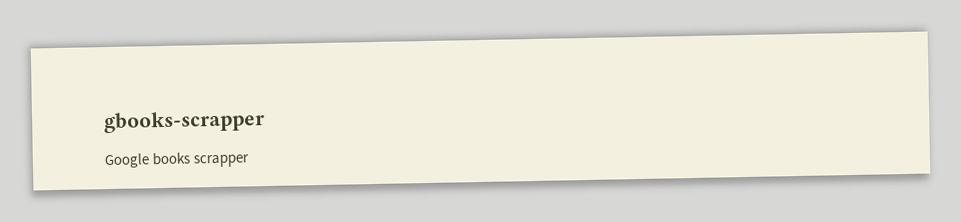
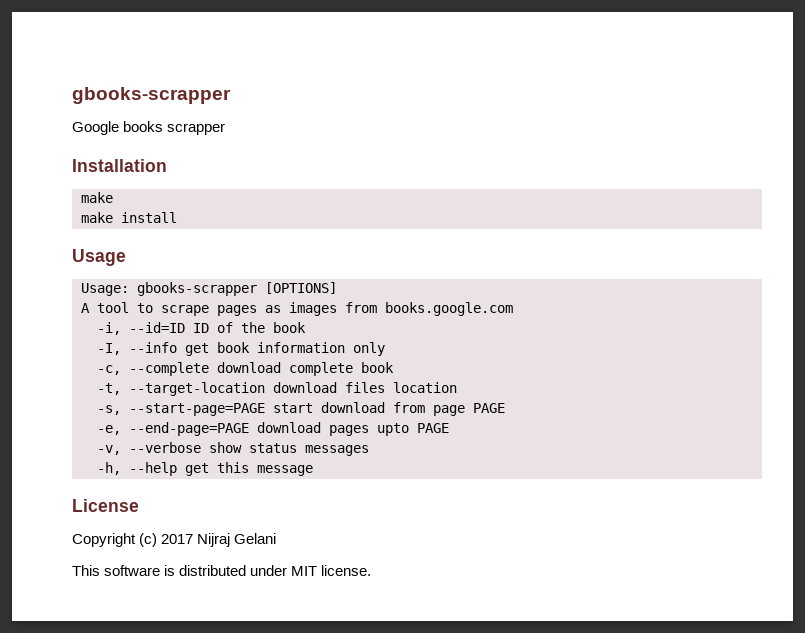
(251, 161) none -> [72,159,167,172] [81,192,113,203] [81,212,177,223] [72,249,126,266] [81,282,337,296] [81,302,513,316] [97,322,306,335] [97,342,385,356] [97,362,394,376] [97,382,457,396] [97,402,505,416] [97,422,449,436] [97,442,369,456] [97,462,313,476] [72,499,139,512] [72,533,277,547] [72,565,372,576] // Installation // make // make install // Usage // Usage: gbooks-scrapper [OPTIONS] // A tool to scrape pages as images from books.google.com // -i, --id=ID ID of the book // -I, --info get book information only // -c, --complete download complete book // -t, --target-location download files location // -s, --start-page=PAGE start download from page PAGE // -e, --end-page=PAGE download pages upto PAGE // -v, --verbose show status messages // -h, --help get this message // License // Copyright (c) 2017 Nijraj Gelani // This software is distributed under MIT license.

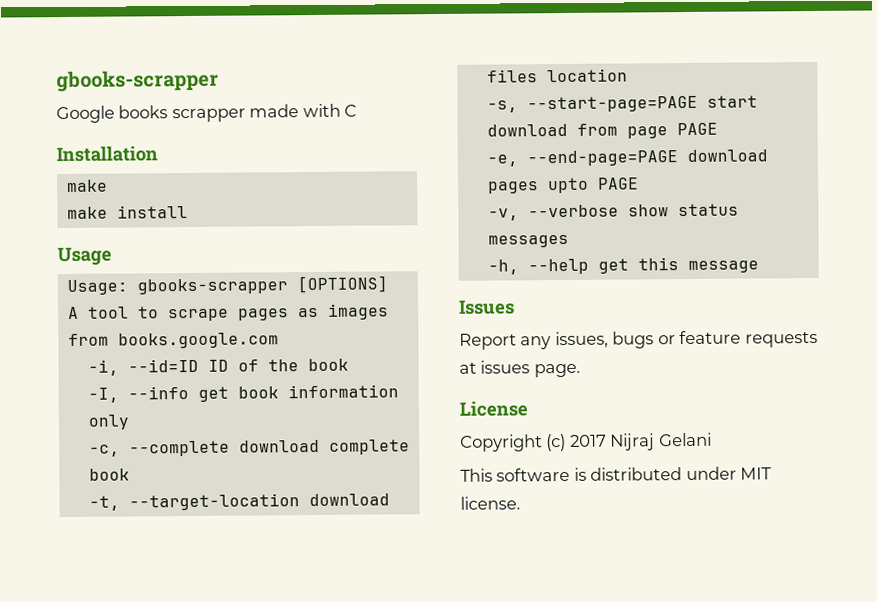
(226, 129) none -> [249,103,358,118] made with C
(313, 470) none -> [458,299,515,315] [459,330,818,350] [459,360,581,378] // Issues // Report any issues, bugs or feature requests at issues page.

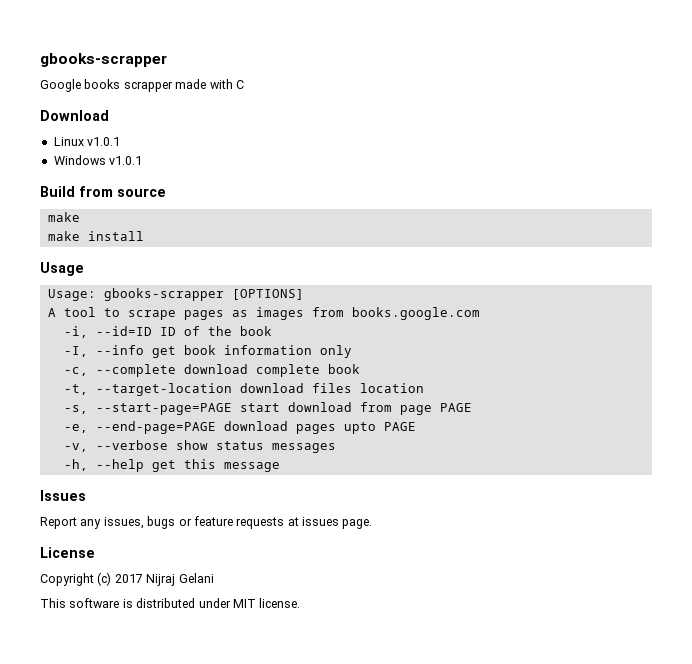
[56,145,158,163] Installation -> [40,110,109,121] [53,137,121,146] [53,155,143,165] [40,186,166,197] Download // Linux v1.0.1 // Windows v1.0.1 // Build from source

